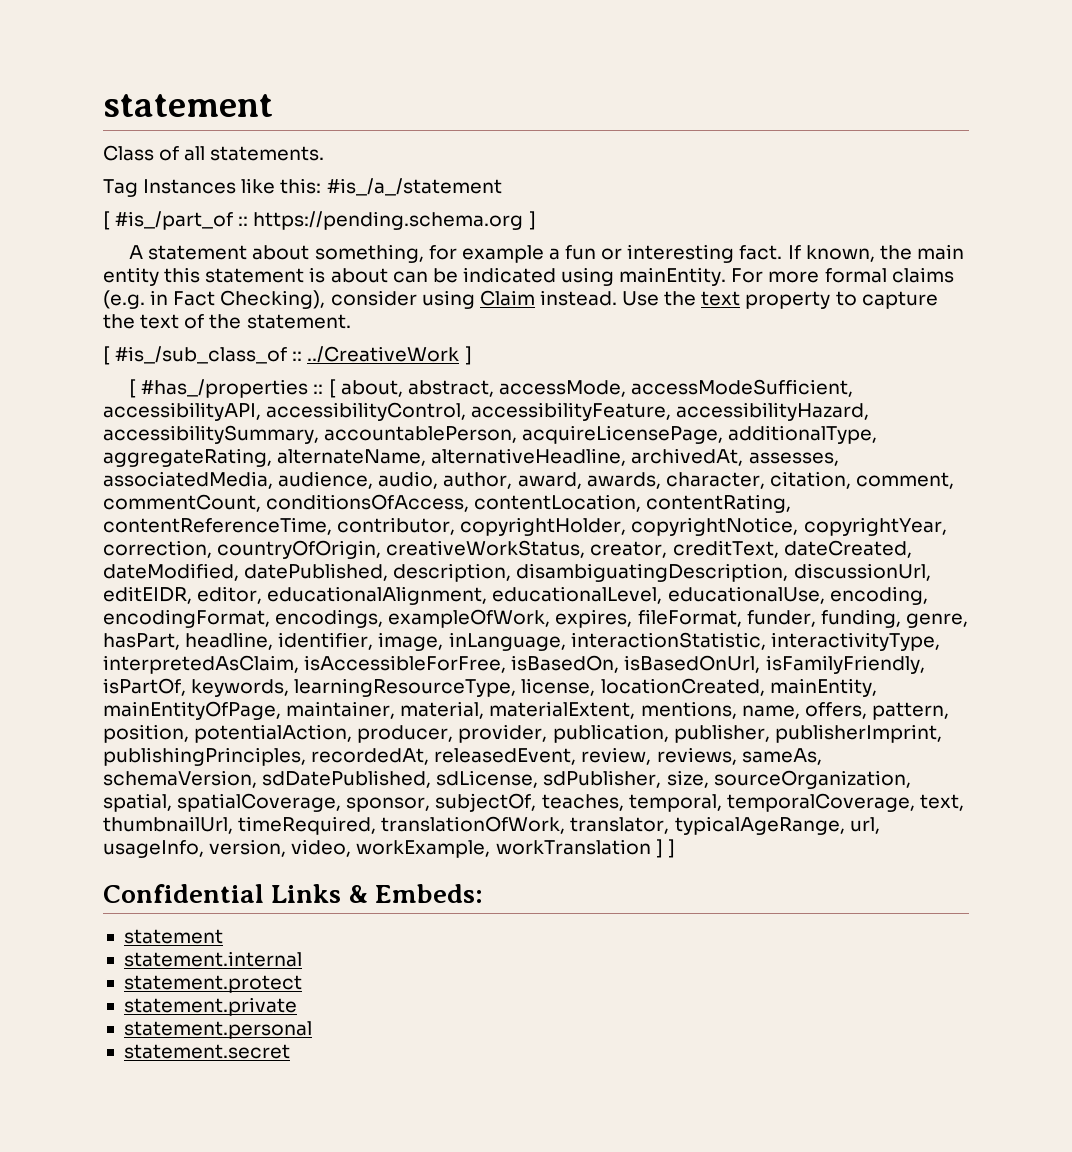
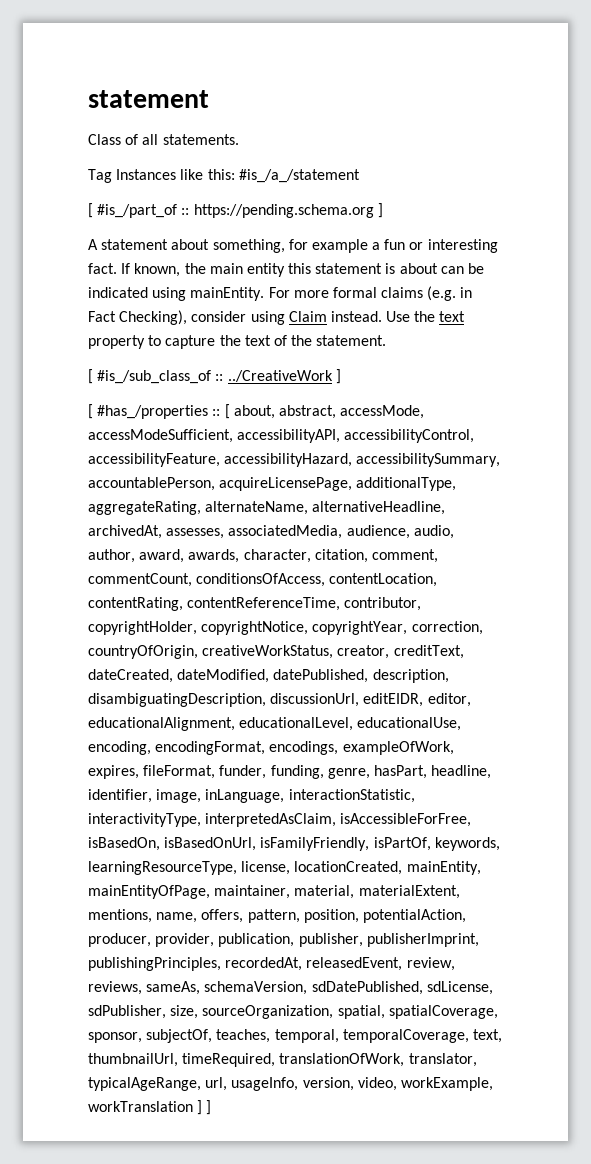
[103,884,483,903] [123,929,223,944] [123,951,302,967] [123,975,302,993] [123,997,297,1016] [123,1021,312,1039] [123,1044,290,1059] // Confidential Links & Embeds: // statement // statement.internal // statement.protect // statement.private // statement.personal // statement.secret -> (212, 1107) none

